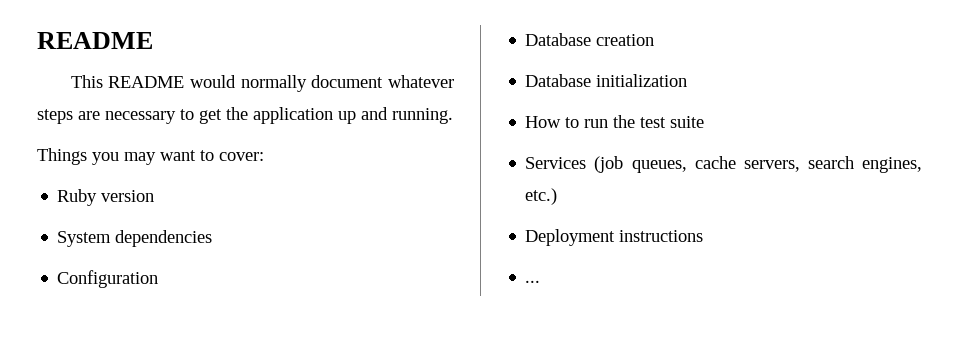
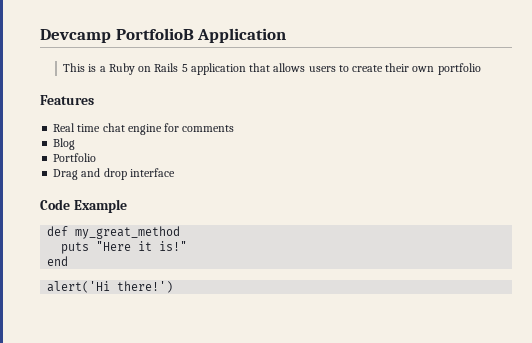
[37,32,153,49] [70,75,454,92] [37,107,453,124] [37,148,264,165] [57,189,155,206] [57,230,213,247] [57,270,159,288] [525,33,655,46] [525,74,688,87] [525,115,705,128] [525,156,922,173] [525,188,558,205] [525,229,704,246] [525,280,541,283] README // This README would normally document whatever steps are necessary to get the application up and running. // Things you may want to cover: // Ruby version // System dependencies // Configuration // Database creation // Database initialization // How to run the test suite // Services (job queues, cache servers, search engines, etc.) // Deployment instructions // ... -> [40,28,287,43] [63,63,481,75] [40,95,94,105] [53,123,235,135] [53,138,76,150] [53,153,97,162] [53,168,175,180] [40,199,127,213] [47,226,181,239] [61,241,188,254] [47,256,69,266] [47,281,174,293] Devcamp PortfolioB Application // This is a Ruby on Rails 5 application that allows users to create their own portfolio // Features // Real time chat engine for comments // Blog // Portfolio // Drag and drop interface // Code Example // def my_great_method // puts "Here it is!" // end // alert('Hi there!')

